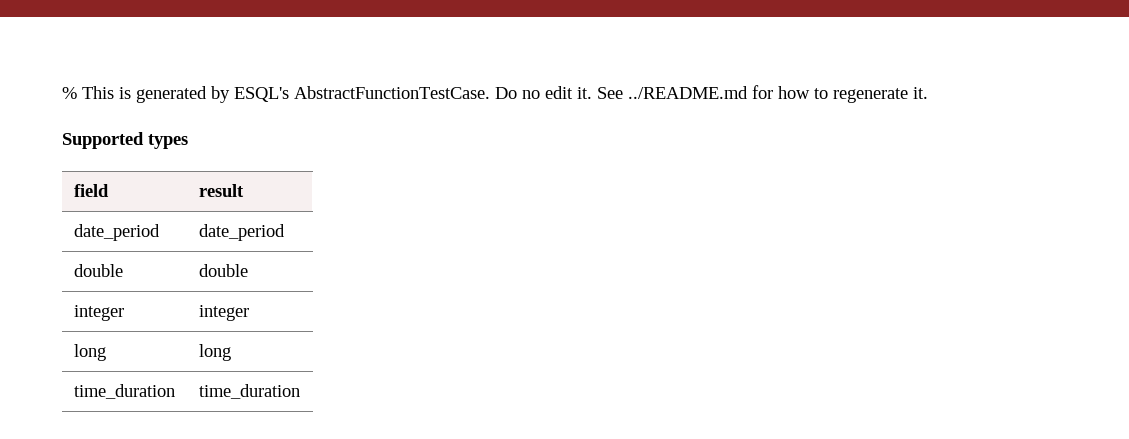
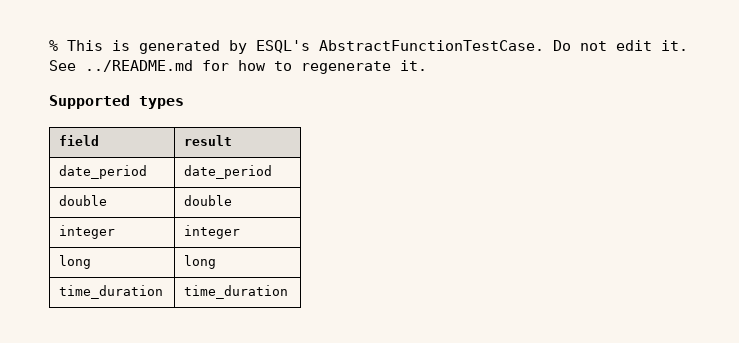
[522,90,540,99] no -> [580,41,607,51] not

